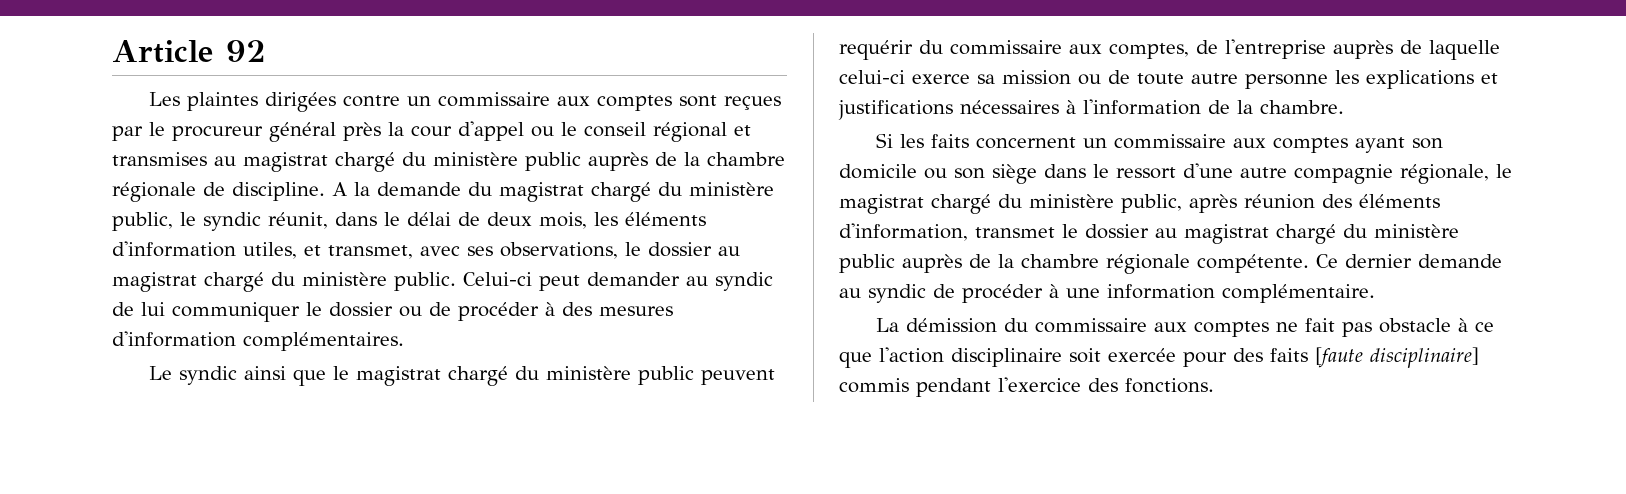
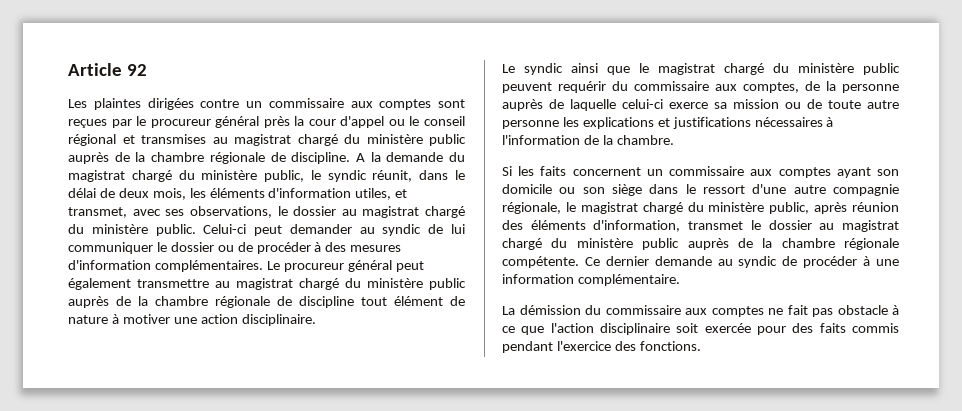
(404, 341) none -> [266,260,424,272] [68,278,466,290] [68,296,465,308] [68,314,316,326] Le procureur général peut également transmettre au magistrat chargé du ministère public auprès de la chambre régionale de discipline tout élément de nature à motiver une action disciplinaire.
[1225,39,1326,59] l'entreprise -> [826,81,899,93] la personne
[1315,347,1479,368] [faute disciplinaire] -> (846, 328) none

